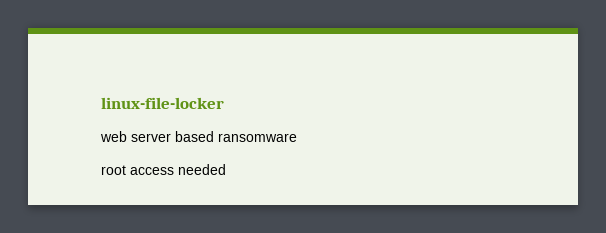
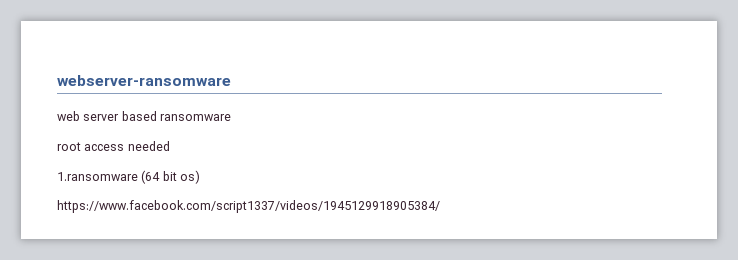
[101,97,224,109] linux-file-locker -> [57,75,231,86] webserver-ransomware
(226, 169) none -> [57,170,201,184] [57,200,440,213] // 1.ransomware (64 bit os) // https://www.facebook.com/script1337/videos/1945129918905384/

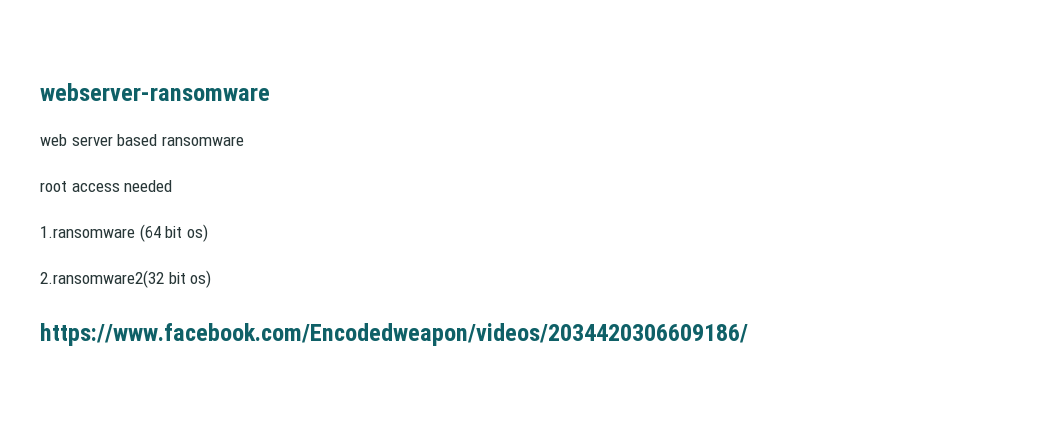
[57,200,440,213] https://www.facebook.com/script1337/videos/1945129918905384/ -> [40,270,212,288] [40,323,748,346] 2.ransomware2(32 bit os) // https://www.facebook.com/Encodedweapon/videos/2034420306609186/

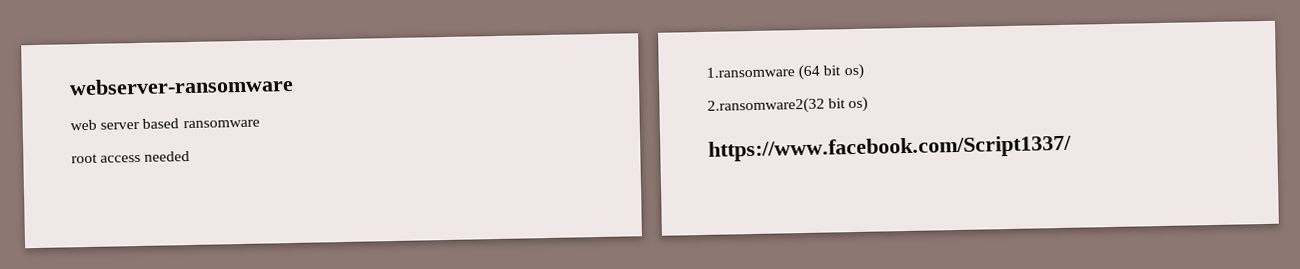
[40,323,748,346] https://www.facebook.com/Encodedweapon/videos/2034420306609186/ -> [708,134,1072,162] https://www.facebook.com/Script1337/

